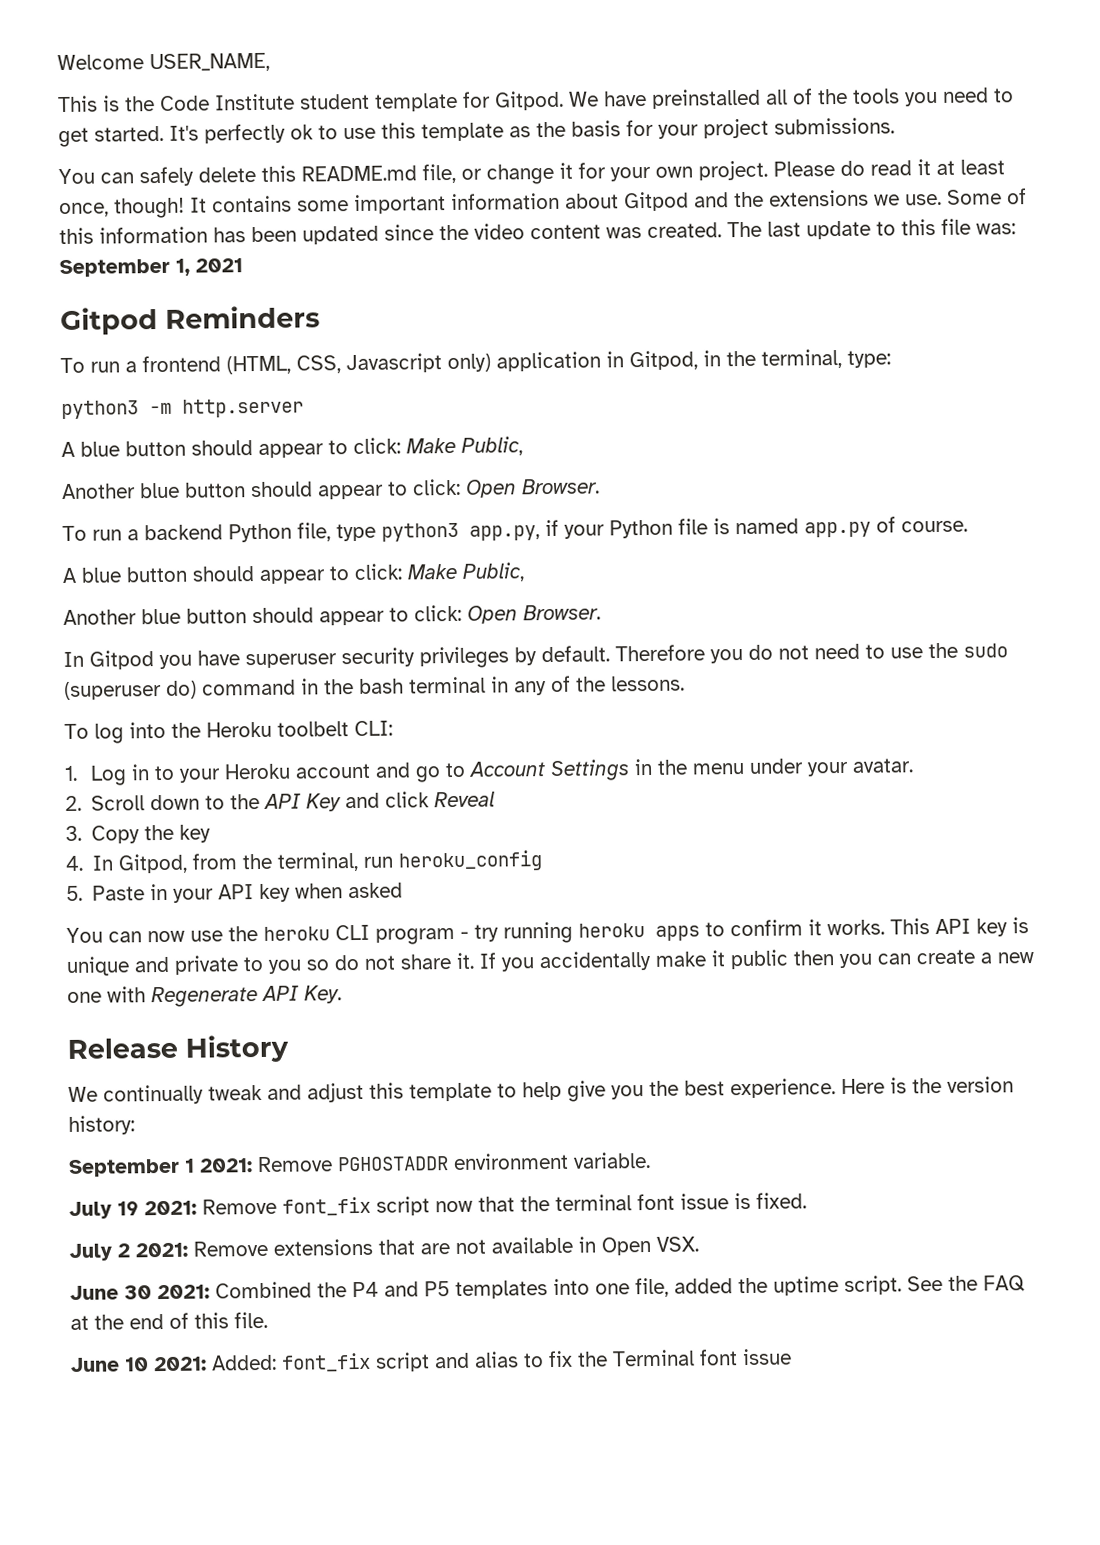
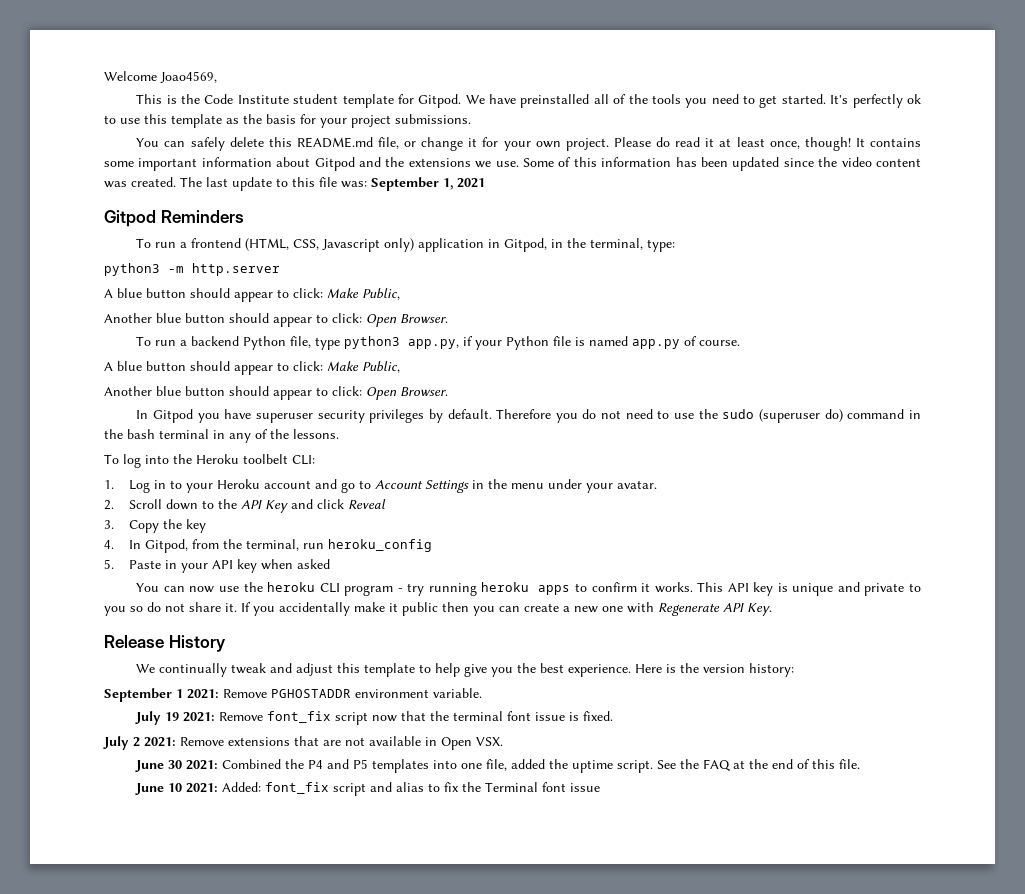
[149,52,270,73] USER_NAME, -> [160,71,217,83] Joao4569,

